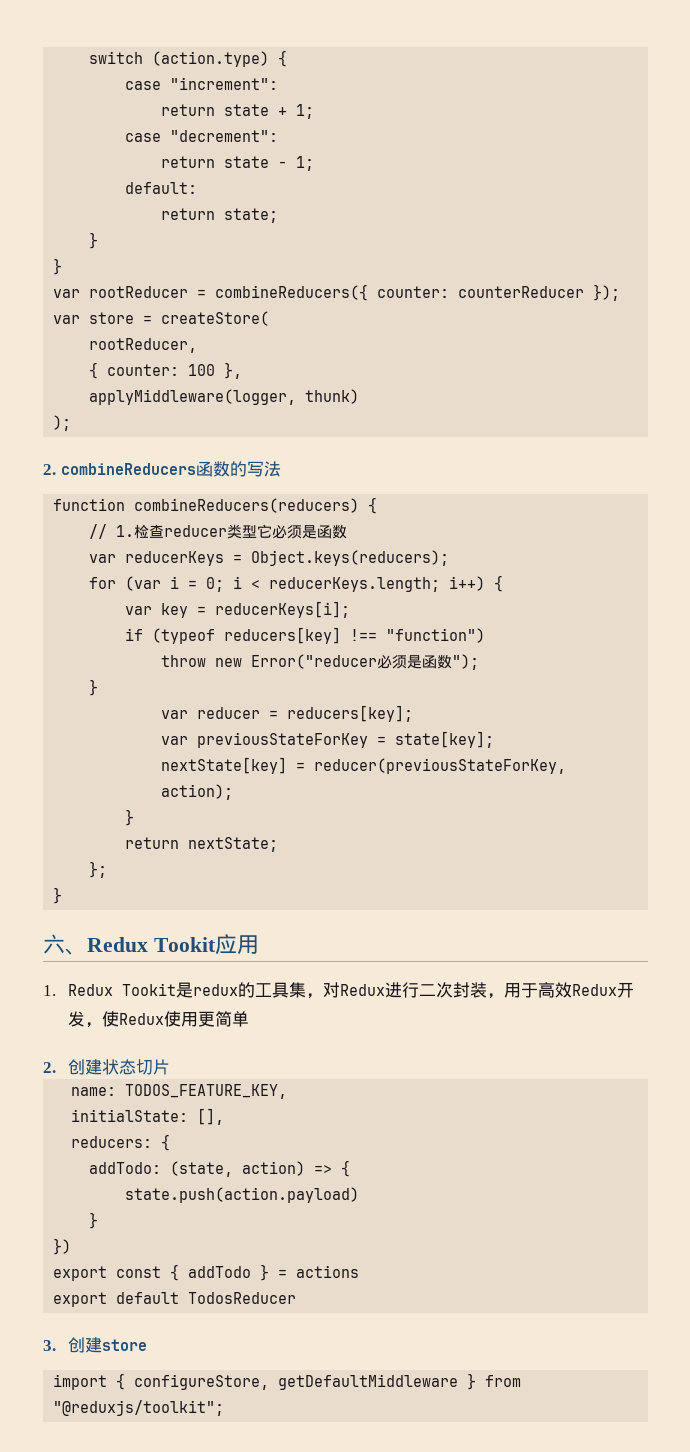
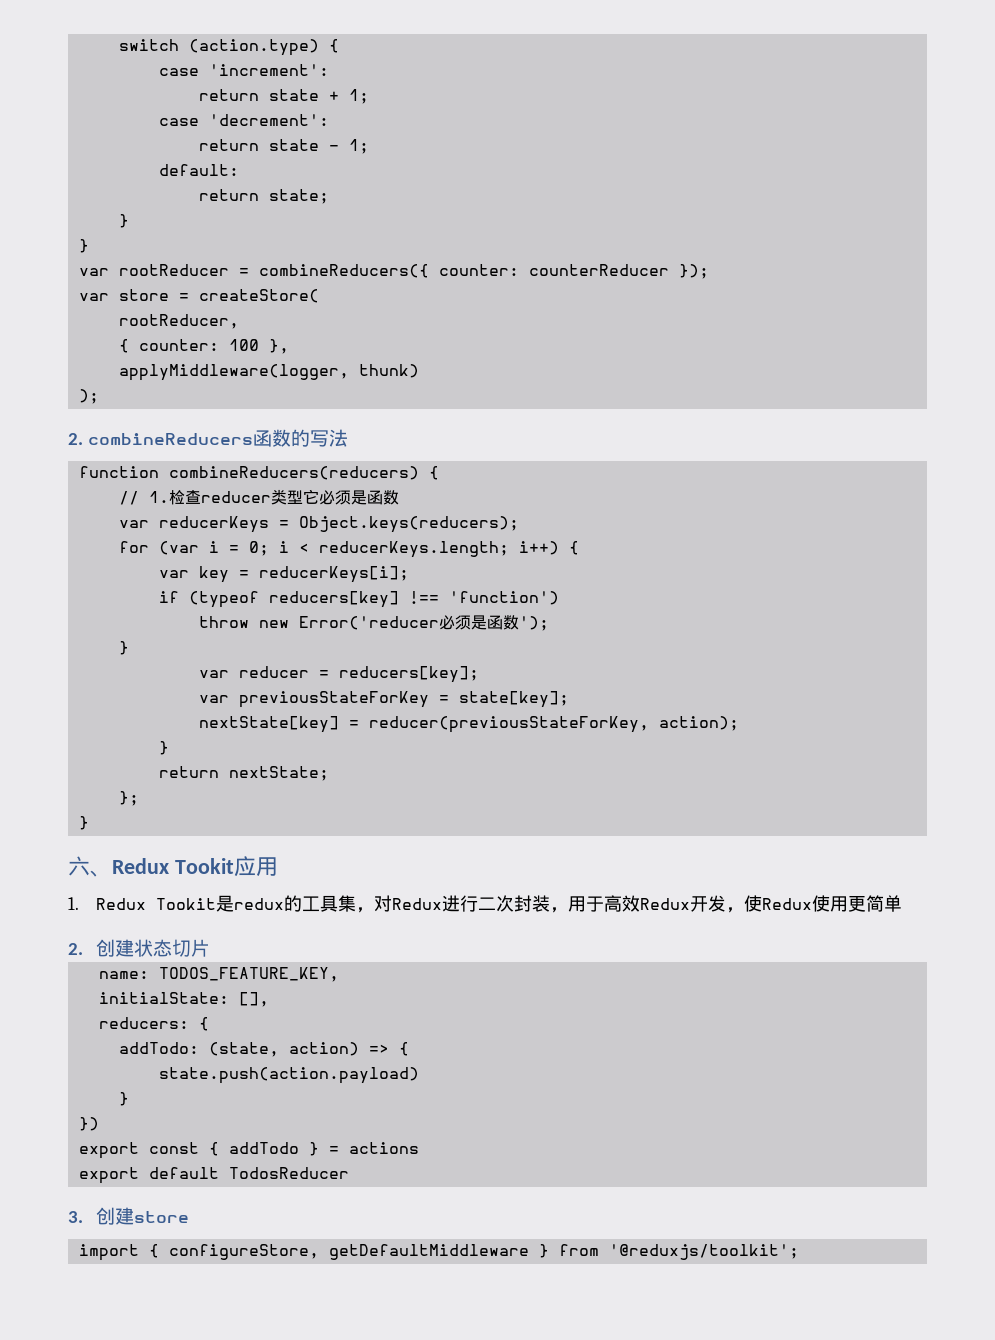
[170,77,279,90] "increment": -> [208,64,329,76] 'increment':
[170,130,279,142] "decrement": -> [208,114,329,126] 'decrement':
[386,628,486,643] "function") -> [448,591,559,605] 'function')
[251,654,480,670] Error("reducer必须是函数"); -> [298,615,549,631] Error('reducer必须是函数');
[53,1400,225,1416] "@reduxjs/toolkit"; -> [608,1244,799,1260] '@reduxjs/toolkit';

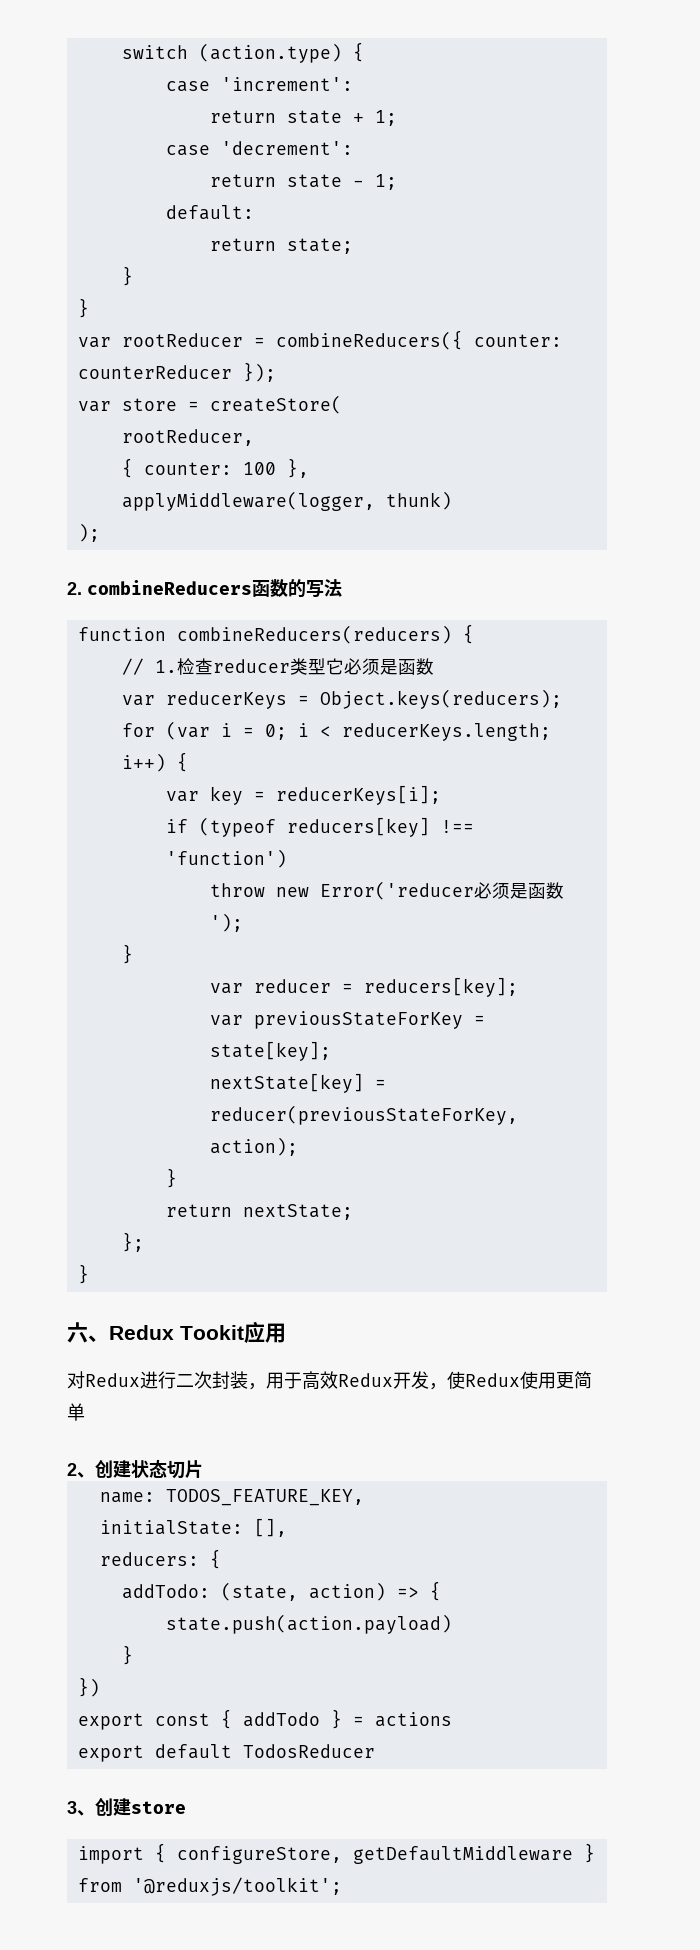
[68,895,375,913] 1. Redux Tookit是redux的工具集， -> (286, 1333) none
[68,943,83,955] 2. -> [67,1463,95,1478] 2、
[68,1211,83,1223] 3. -> [67,1801,95,1816] 3、

